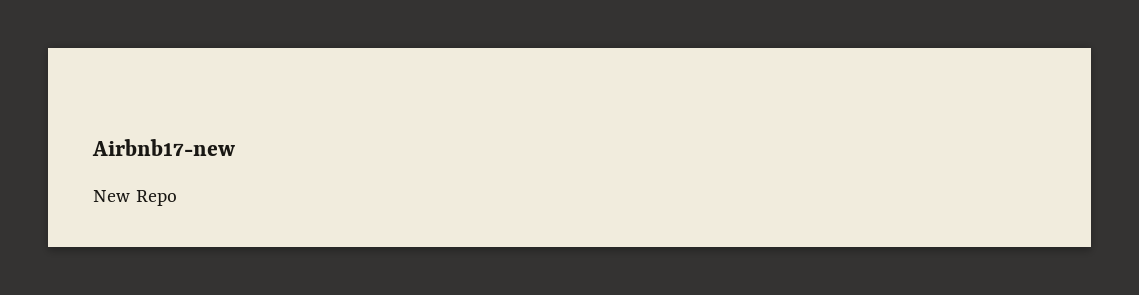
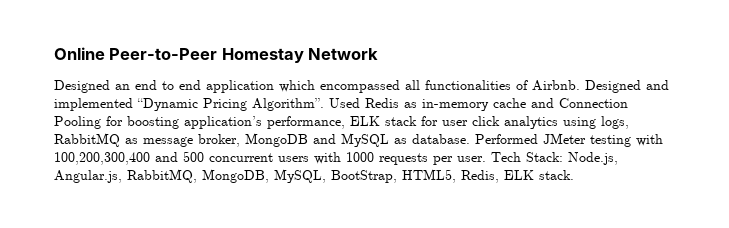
[92,139,235,156] [93,190,177,206] Airbnb17-new // New Repo -> [54,47,379,63] [54,80,669,93] [54,98,628,111] [54,116,629,129] [54,133,663,147] [54,151,618,165] [54,169,574,183] Online Peer-to-Peer Homestay Network // Designed an end to end application which encompassed all functionalities of Airbnb. Designed and implemented “Dynamic Pricing Algorithm”. Used Redis as in-memory cache and Connection Pooling for boosting application’s performance, ELK stack for user click analytics using logs, RabbitMQ as message broker, MongoDB and MySQL as database. Performed JMeter testing with 100,200,300,400 and 500 concurrent users with 1000 requests per user. Tech Stack: Node.js, Angular.js, RabbitMQ, MongoDB, MySQL, BootStrap, HTML5, Redis, ELK stack.

